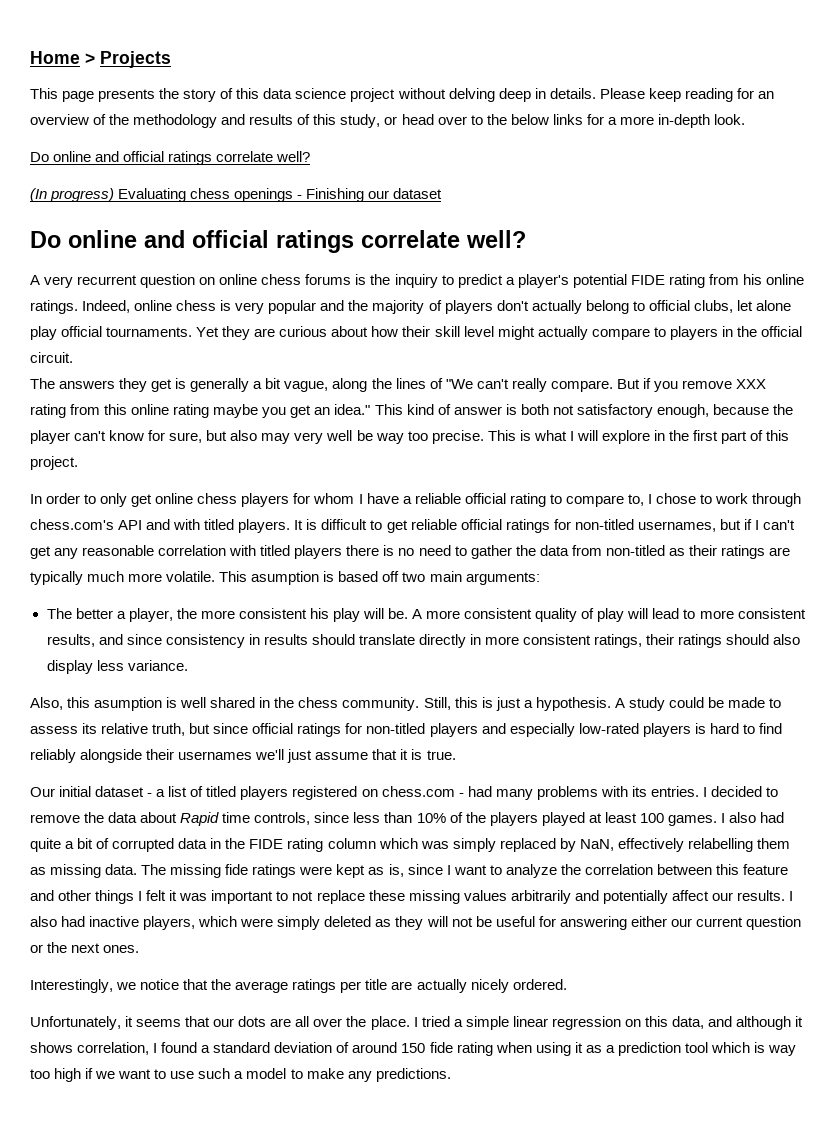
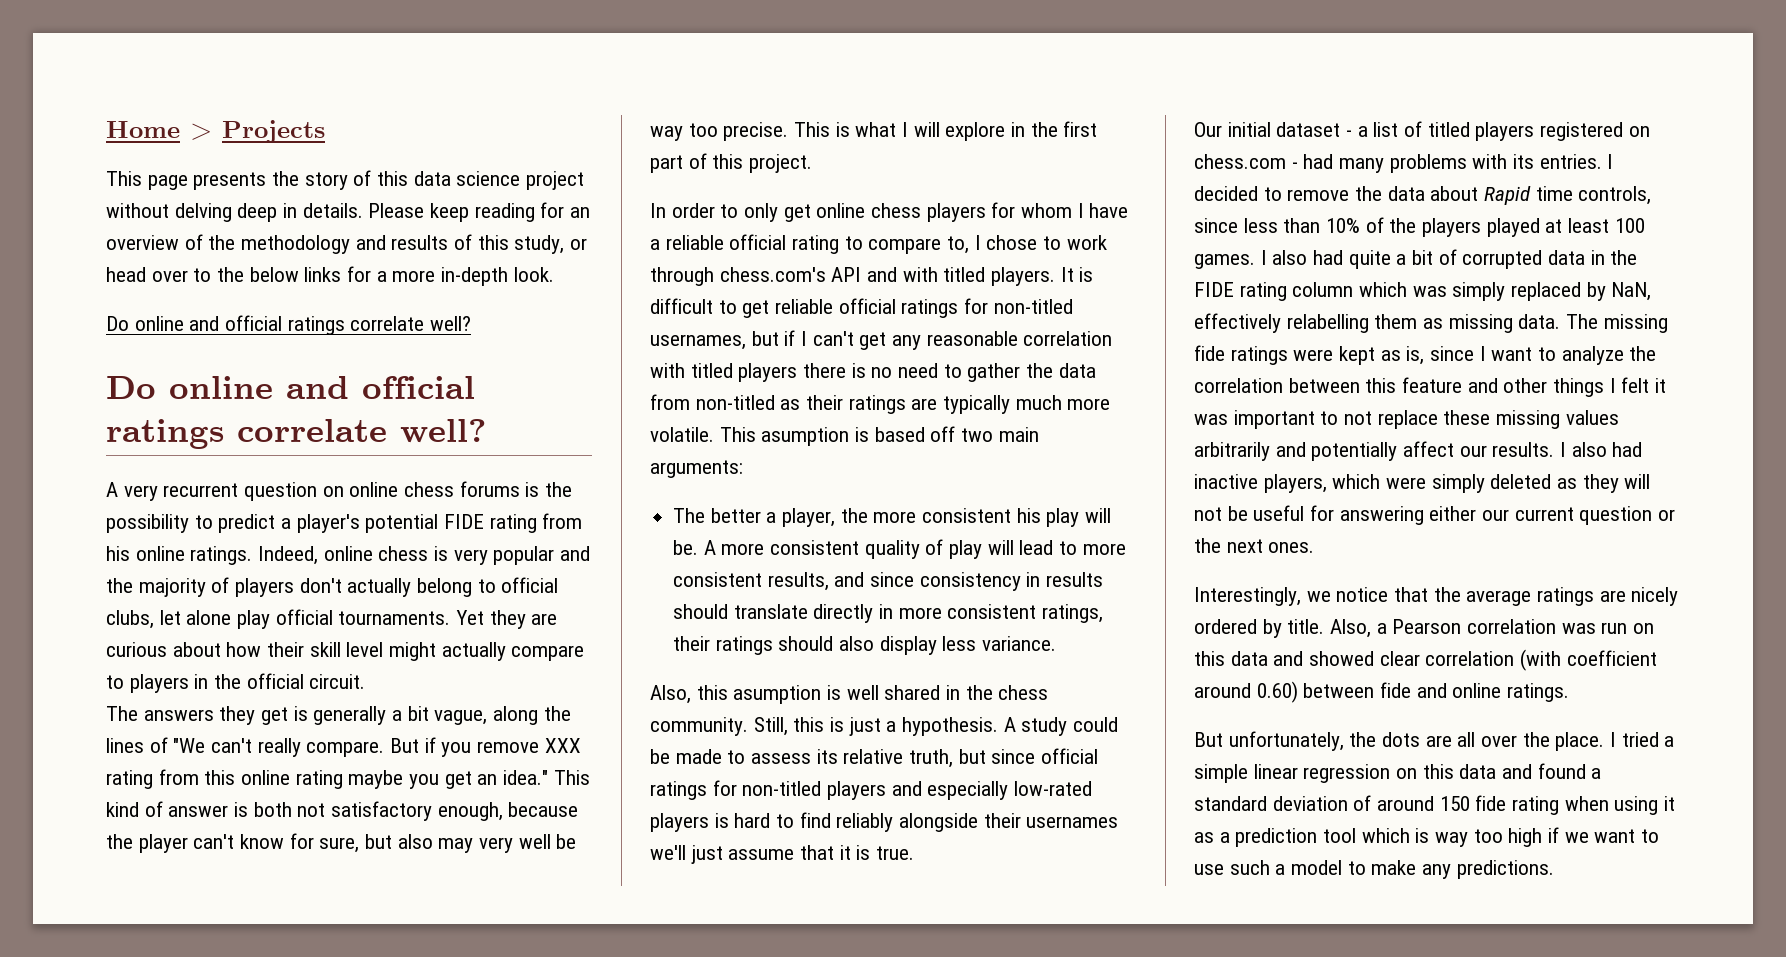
[30,188,443,202] // (In progress) Evaluating chess openings - Finishing our dataset -> (472, 323) none
[394,274,438,288] inquiry -> [106,514,189,533] possibility
[340,979,567,993] [30,1016,235,1030] per title are actually nicely ordered. // Unfortunately, it seems that our -> [1599,587,1679,606] [1194,619,1655,638] [1194,649,1657,671] [1194,681,1570,703] [1194,731,1377,751] are nicely ordered by title. Also, a Pearson correlation was run on this data and showed clear correlation (with coefficient around 0.60) between fide and online ratings. // But unfortunately, the
[671,1016,804,1030] [30,1042,158,1055] data, and although it shows correlation, I -> [1459,764,1533,779] data and

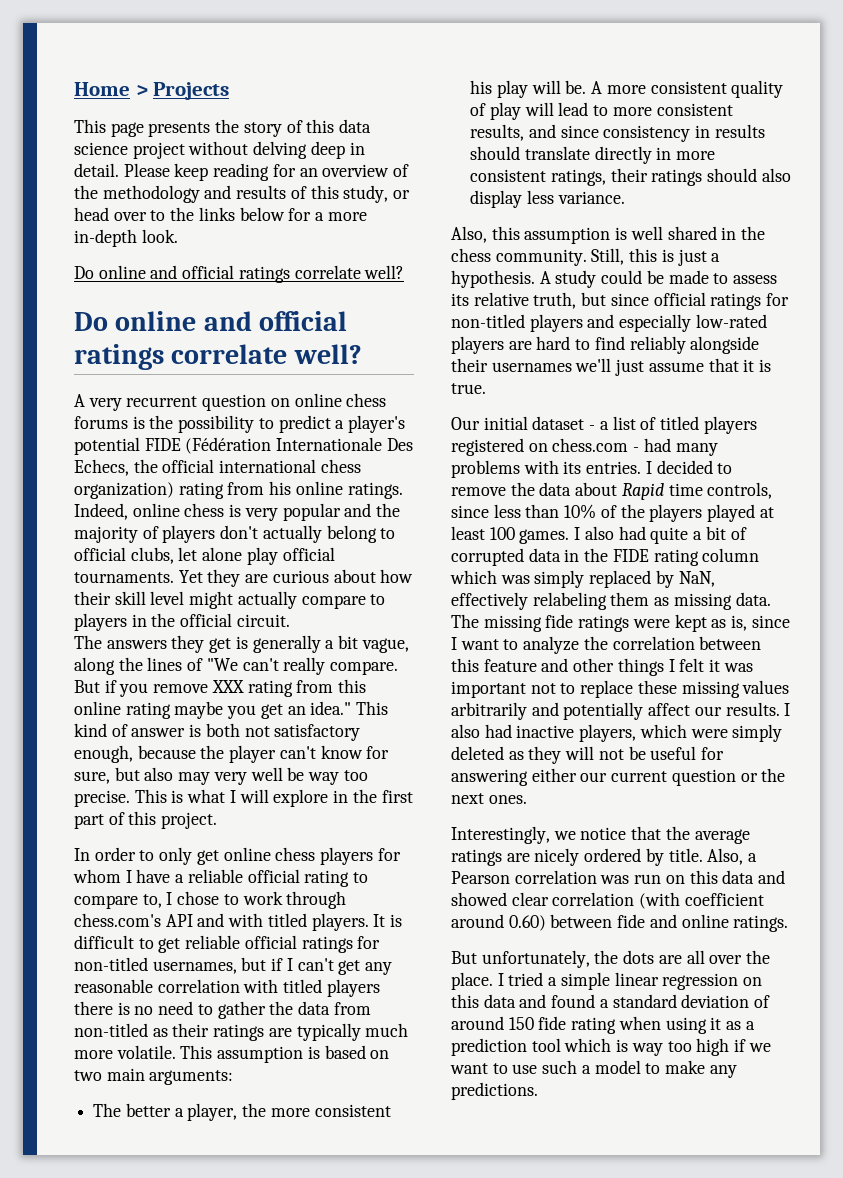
[302,203,363,218] details. -> [74,163,119,177] detail.
[249,267,342,282] below links -> [198,207,285,221] links below
(485, 521) none -> [185,437,413,454] [74,459,361,476] [74,482,174,499] (Fédération Internationale Des Echecs, the official international chess organization)
[761,427,850,446] asumption -> [217,1046,304,1063] assumption
[930,426,956,442] off -> [370,1050,390,1059] on
[733,685,822,704] asumption -> [524,227,611,244] assumption
[714,813,729,828] is -> [508,341,532,350] are
[1286,314,1369,333] relabelling -> [532,592,607,610] relabeling
[1320,411,1373,425] to not -> [530,683,576,694] not to

